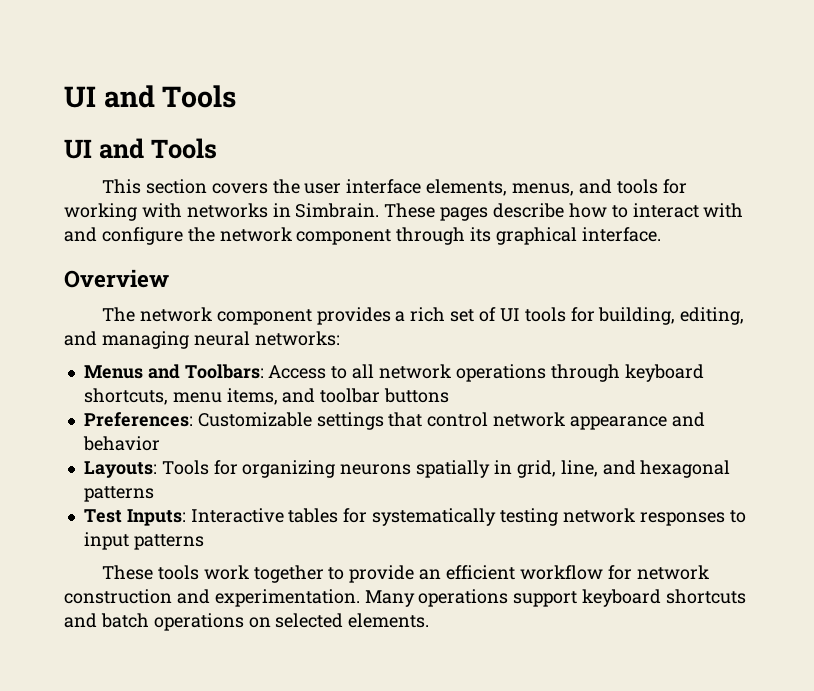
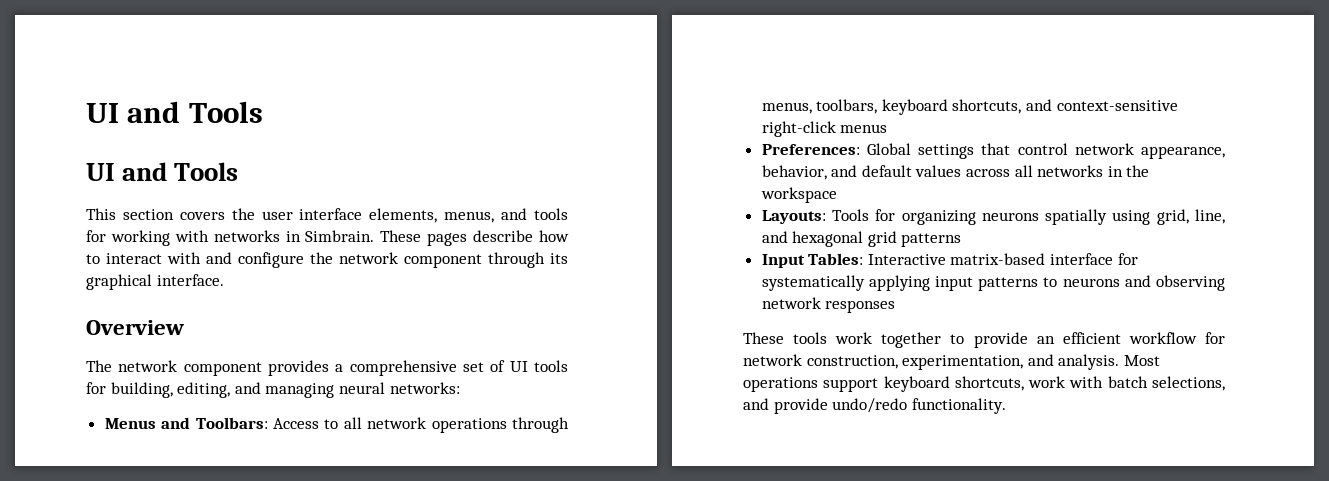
[410,307,446,322] rich -> [349,360,457,376] comprehensive
[624,364,704,382] [83,388,450,405] keyboard shortcuts, menu items, and toolbar buttons -> [761,99,1178,115] [761,121,888,137] menus, toolbars, keyboard shortcuts, and context-sensitive right-click menus
[197,412,312,427] Customizable -> [866,143,911,155] Global
[569,412,705,430] [82,436,160,451] appearance and behavior -> [1141,146,1225,159] [761,165,1150,180] [760,187,837,203] appearance, behavior, and default values across all networks in the workspace
[493,460,512,474] in -> [1112,210,1151,225] using
[83,486,154,502] [83,508,558,526] patterns // Test Inputs: Interactive tables for systematically testing -> [867,231,962,247] [761,253,1138,268] [761,275,1225,291] grid patterns // Input Tables: Interactive matrix-based interface for systematically applying input patterns to neurons and observing
[729,510,746,523] [83,532,204,550] to input patterns -> (896, 306) none
[64,589,747,607] [64,613,430,631] construction and experimentation. Many operations support keyboard shortcuts and batch operations on selected elements. -> [806,354,1160,370] [743,376,1225,392] [743,398,1006,414] construction, experimentation, and analysis. Most operations support keyboard shortcuts, work with batch selections, and provide undo/redo functionality.

